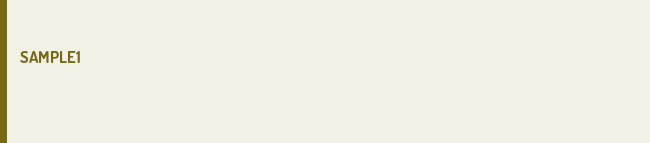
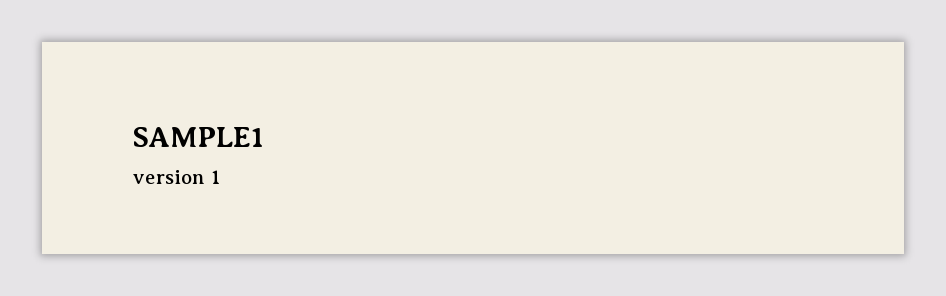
(81, 57) none -> [133,170,220,184] // version 1

